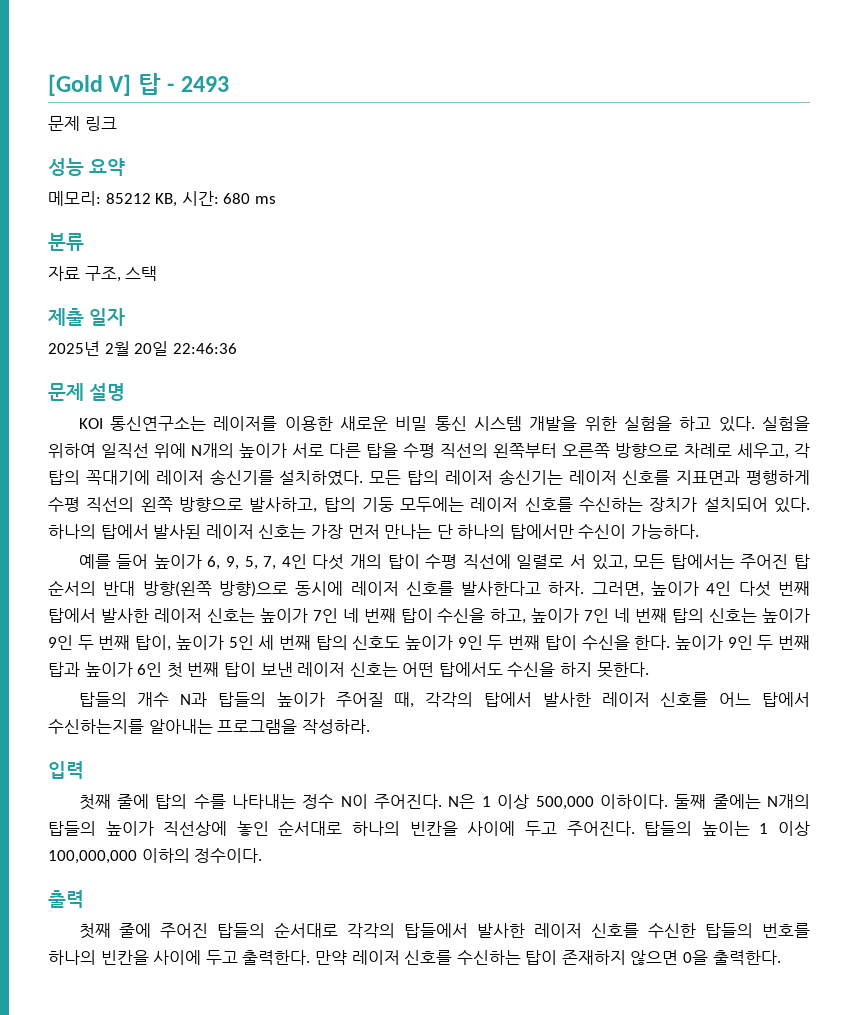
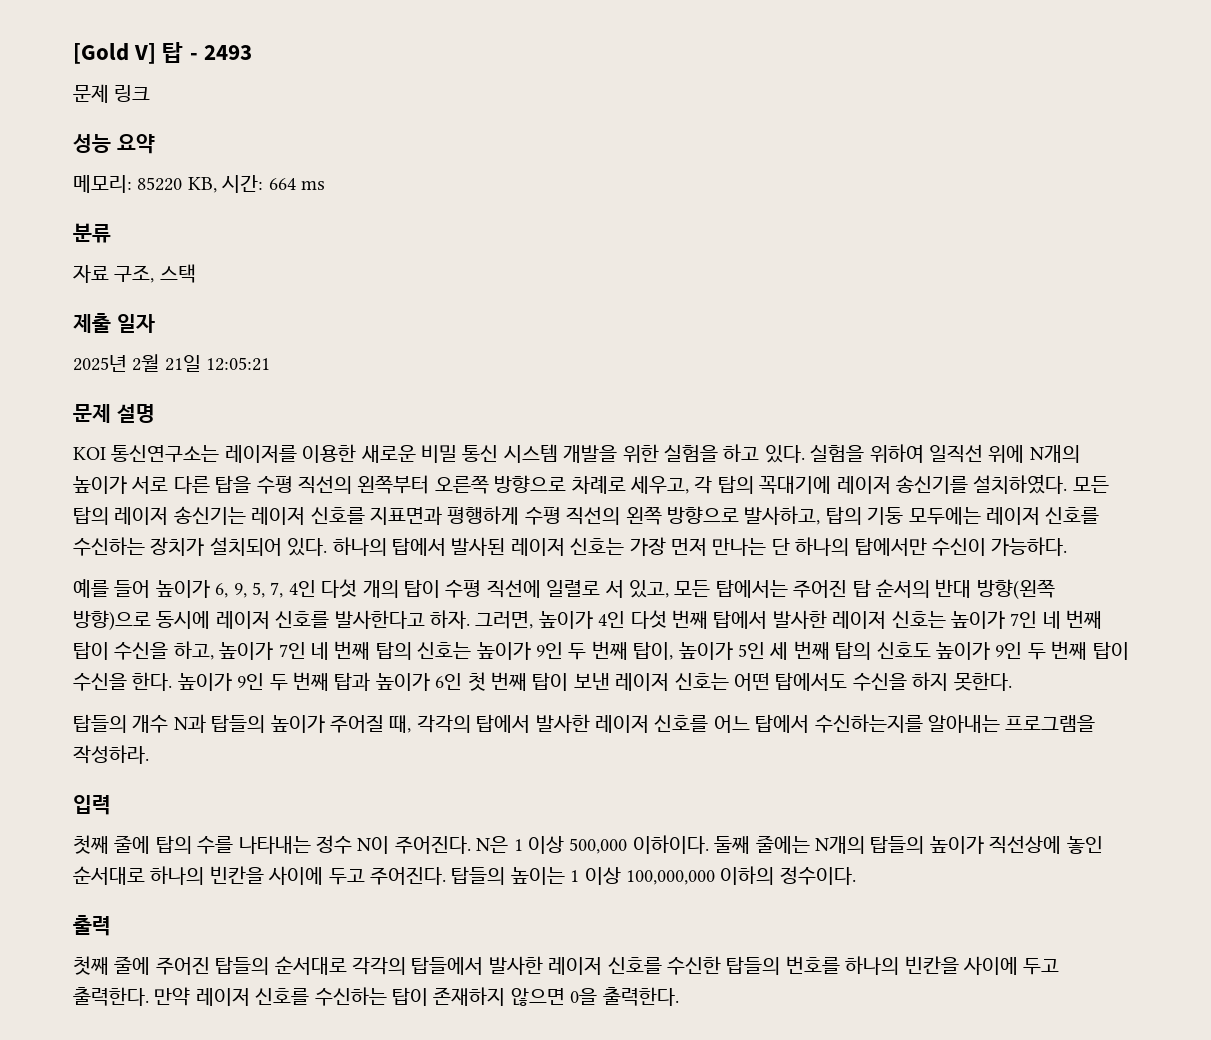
[105,193,151,204] 85212 -> [137,177,183,191] 85220
[223,193,251,204] 680 -> [268,178,296,190] 664
[134,341,237,356] 20일 22:46:36 -> [164,355,271,372] 21일 12:05:21

